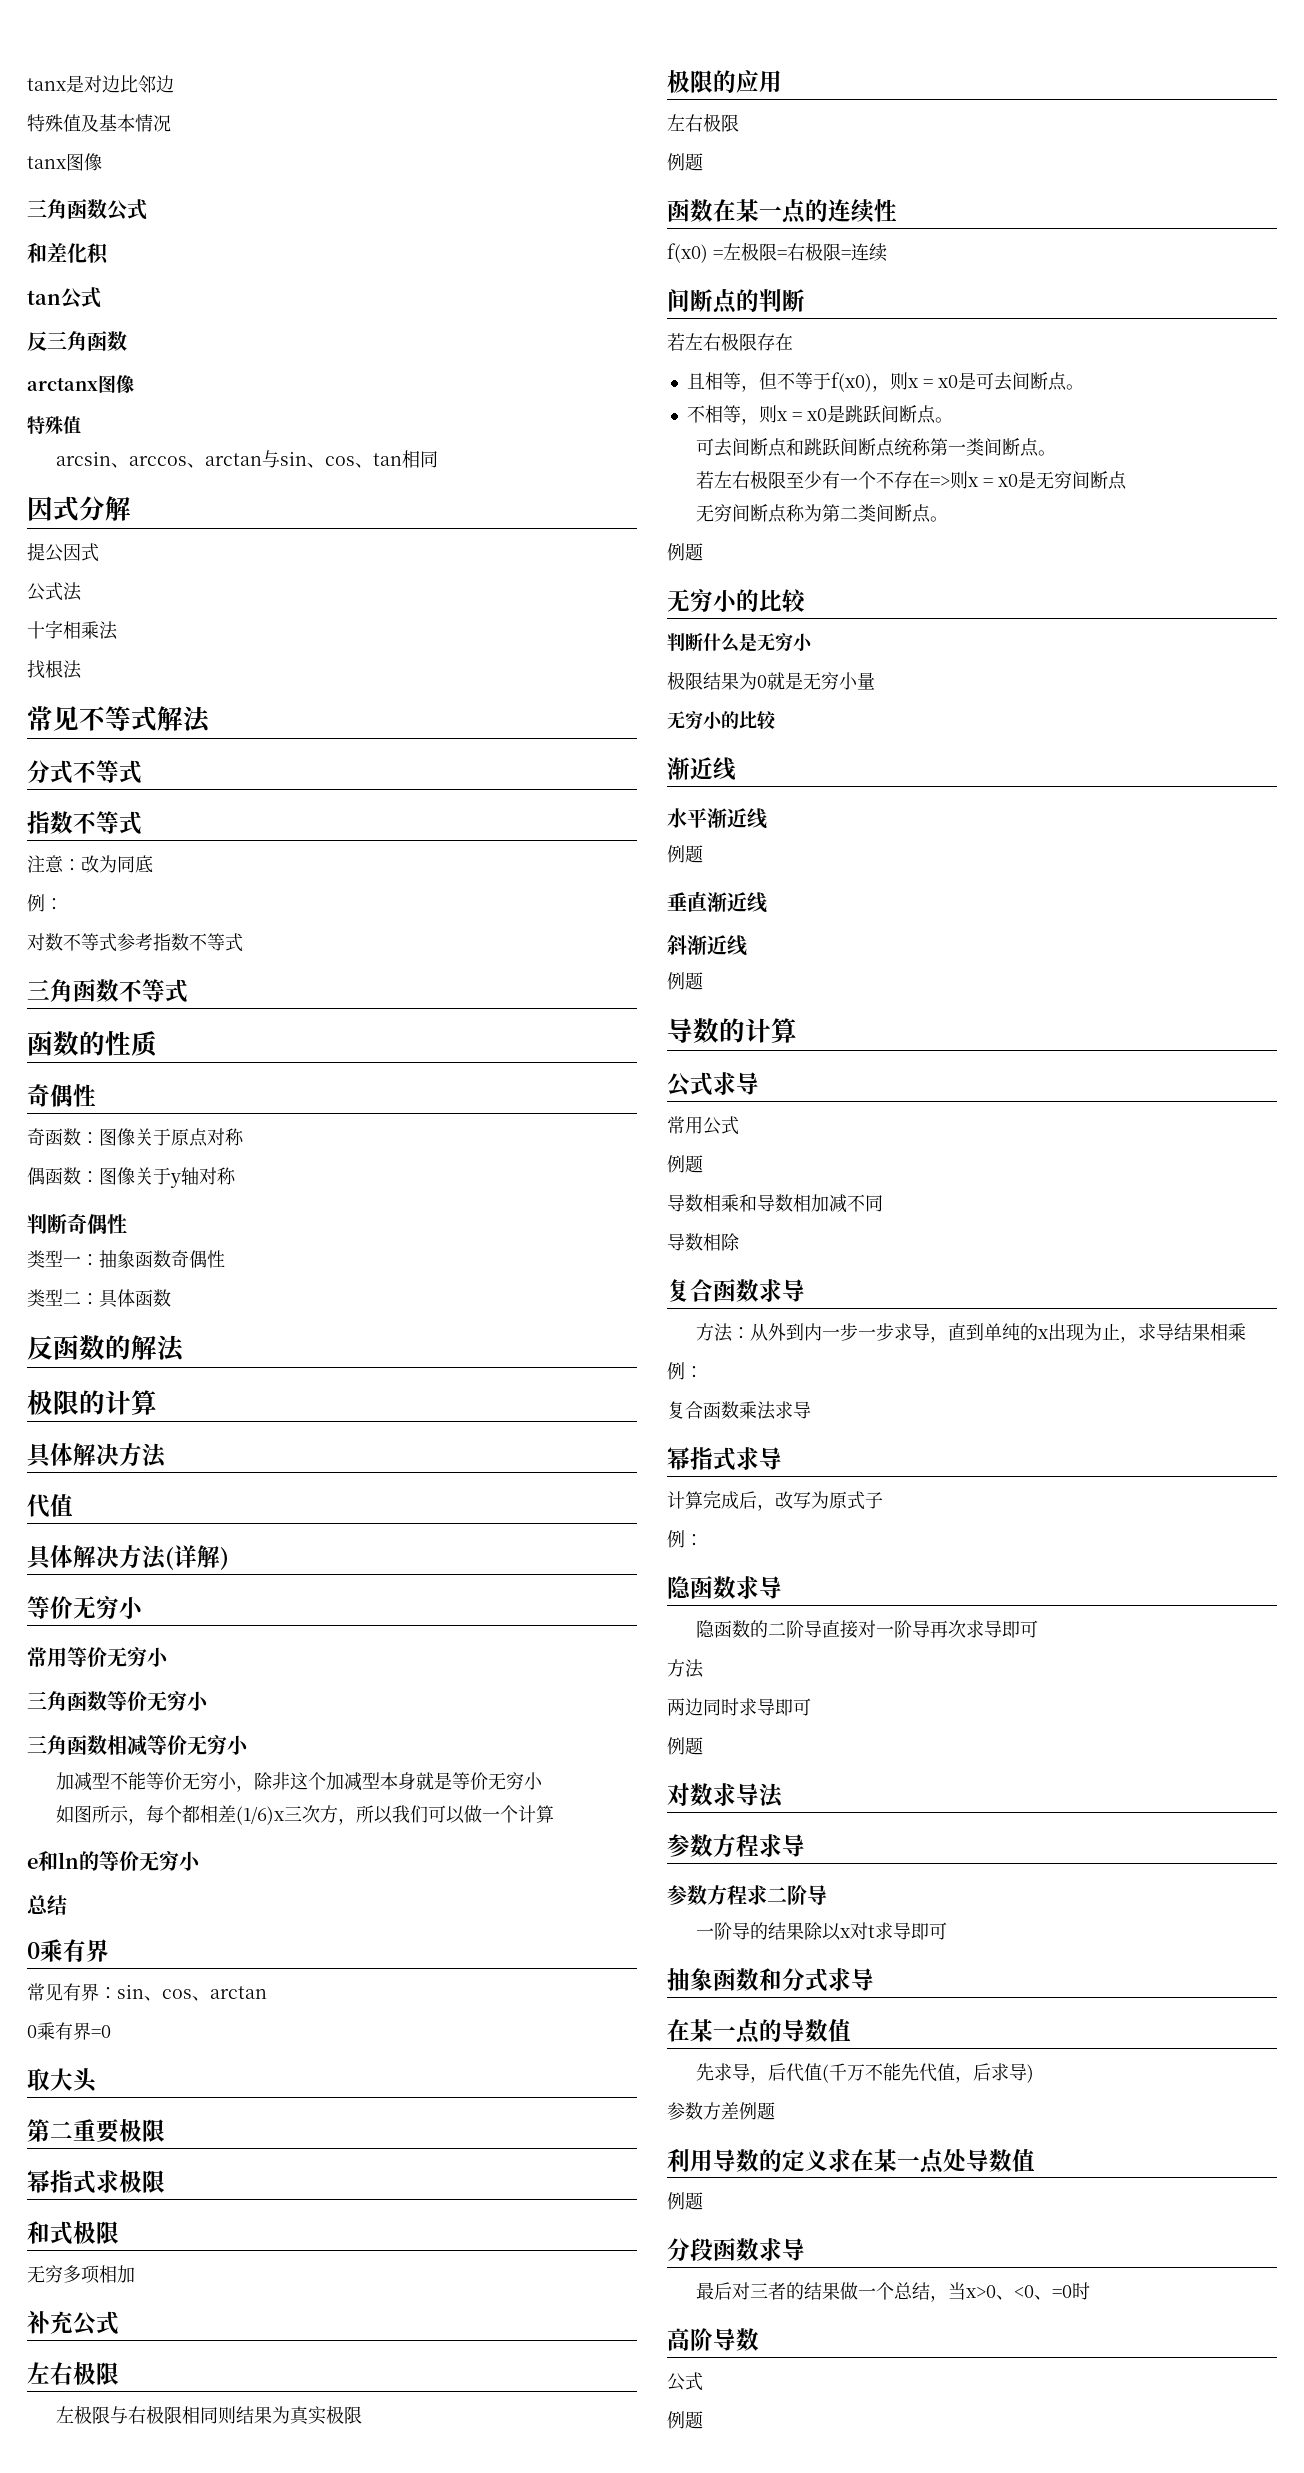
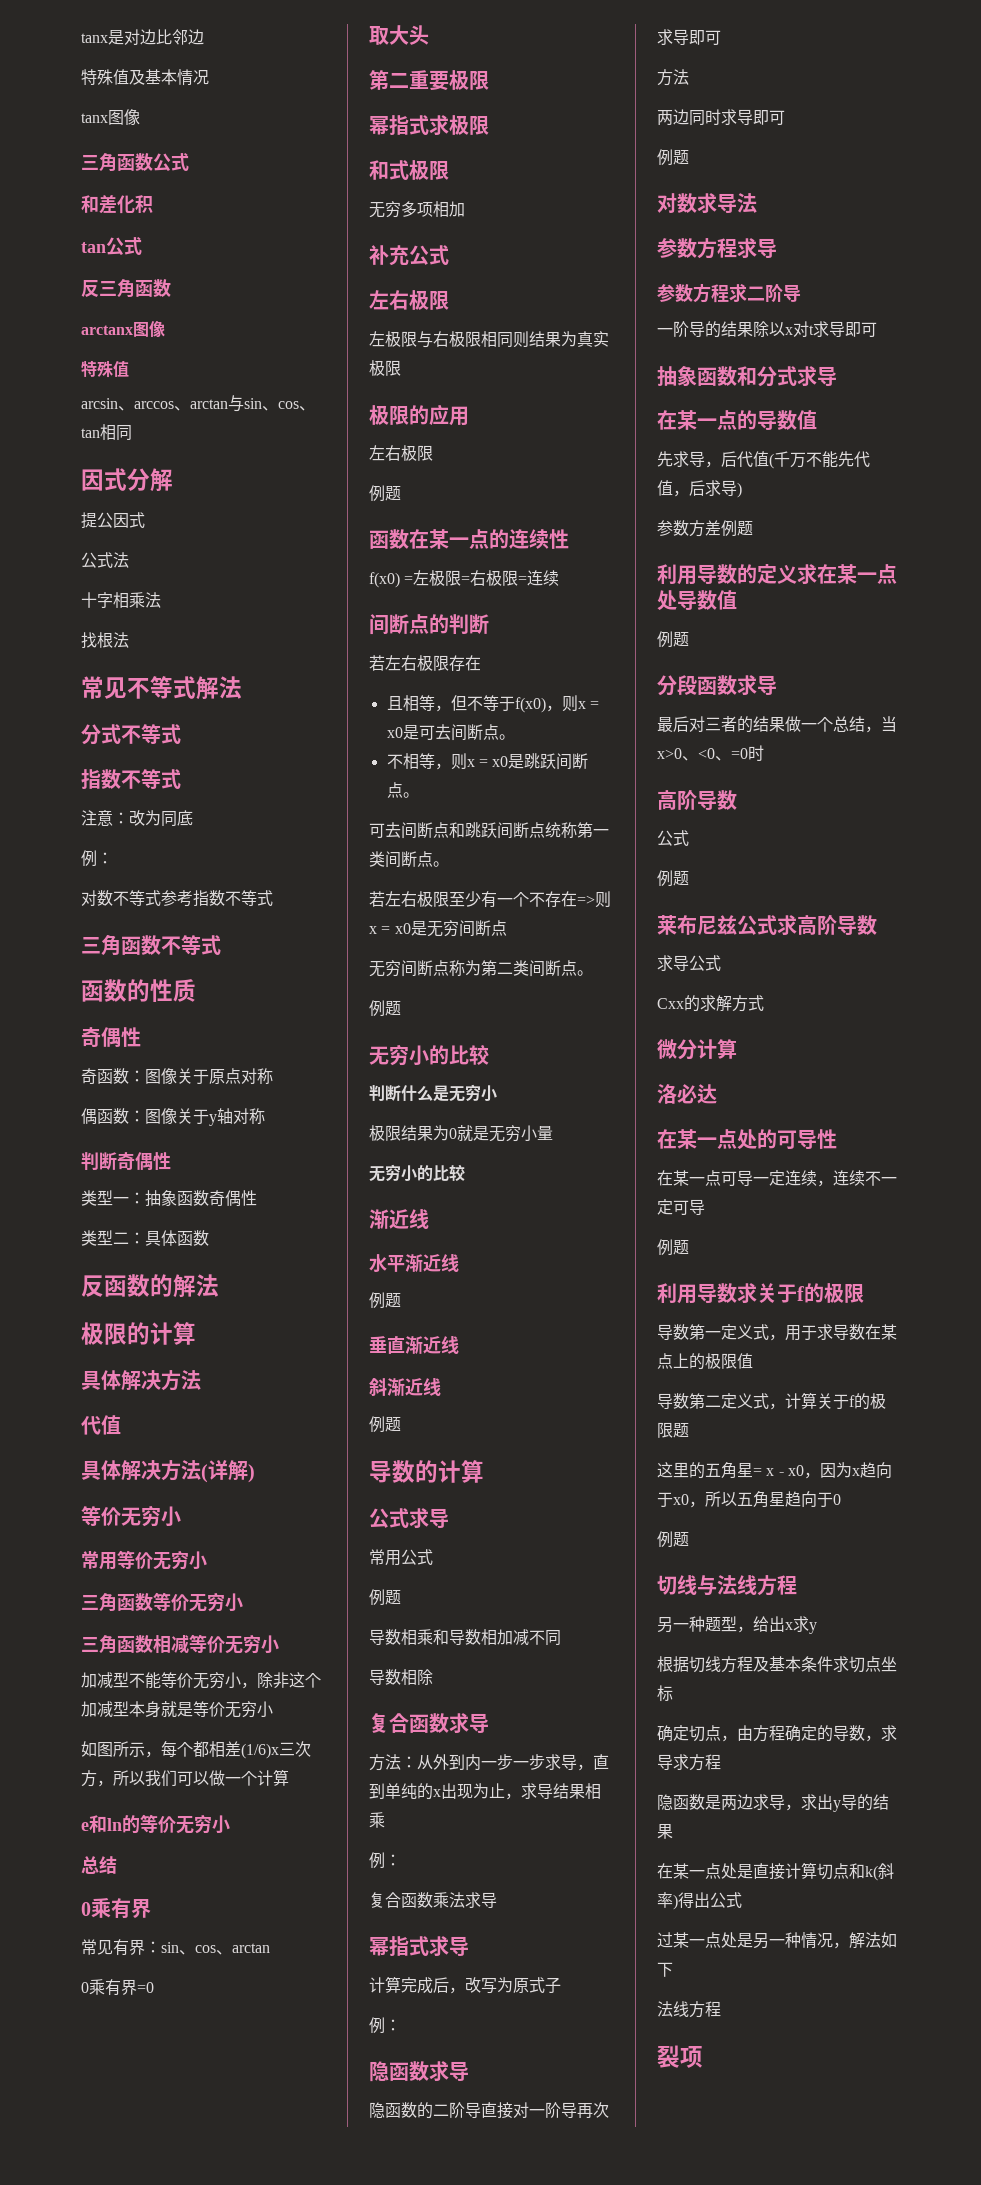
(703, 2420) none -> [657,914,877,936] [657,955,721,971] [657,995,764,1012] [657,1039,737,1060] [657,1084,717,1104] [657,1129,837,1150] [657,1170,897,1187] [657,1199,705,1215] [657,1239,689,1256] [657,1283,864,1304] [657,1324,897,1341] [657,1353,753,1370] [657,1392,886,1410] [657,1422,689,1438] [657,1462,892,1479] [657,1491,841,1508] [657,1531,689,1548] [657,1575,797,1596] [657,1616,817,1634] [657,1656,897,1673] [657,1685,673,1702] [657,1725,897,1742] [657,1754,721,1771] [657,1794,889,1812] [657,1824,673,1839] [657,1862,894,1881] [657,1892,742,1910] [657,1932,897,1949] [657,1962,673,1977] [657,2001,721,2018] [657,2045,703,2068] // 莱布尼兹公式求高阶导数 // 求导公式 // Cxx的求解方式 // 微分计算 // 洛必达 // 在某一点处的可导性 // 在某一点可导一定连续，连续不一定可导 // 例题 // 利用导数求关于f的极限 // 导数第一定义式，用于求导数在某点上的极限值 // 导数第二定义式，计算关于f的极限题 // 这里的五角星= x - x0，因为x趋向于x0，所以五角星趋向于0 // 例题 // 切线与法线方程 // 另一种题型，给出x求y // 根据切线方程及基本条件求切点坐标 // 确定切点，由方程确定的导数，求导求方程 // 隐函数是两边求导，求出y导的结果 // 在某一点处是直接计算切点和k(斜率)得出公式 // 过某一点处是另一种情况，解法如下 // 法线方程 // 裂项

